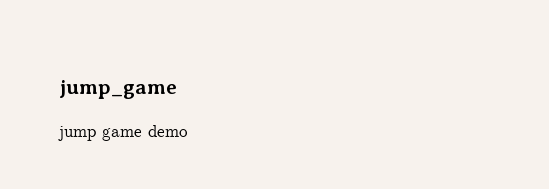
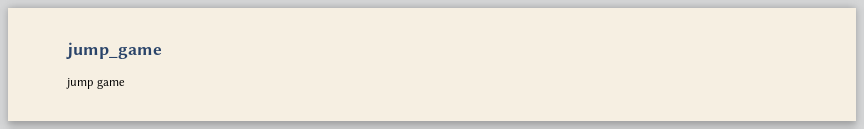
[148,125,188,137] demo -> (126, 84) none

